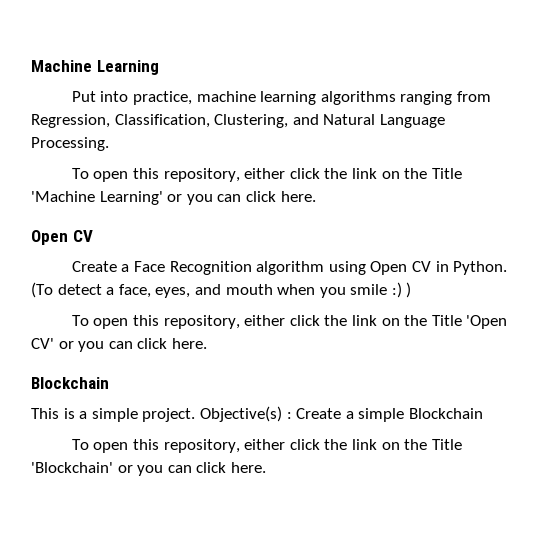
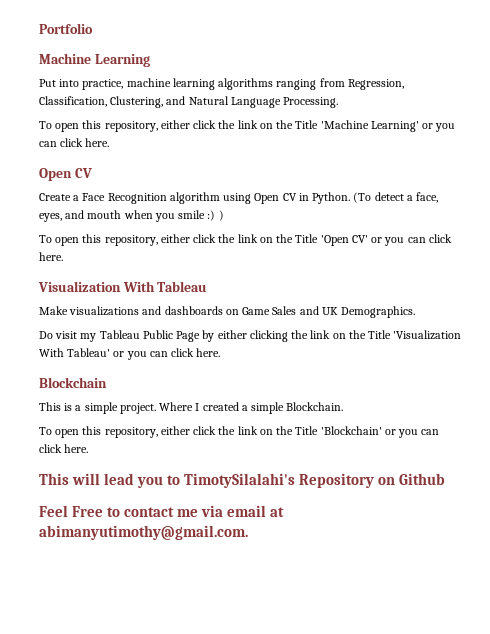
(31, 66) none -> [39,23,93,34] Portfolio //
(207, 343) none -> [38,281,208,292] [39,306,416,318] [39,330,462,342] [39,348,221,360] // Visualization With Tableau // Make visualizations and dashboards on Game Sales and UK Demographics. // Do visit my Tableau Public Page by either clicking the link on the Title 'Visualization With Tableau' or you can click here.
[199,406,483,422] Objective(s) : Create a simple Blockchain -> [159,402,344,414] Where I created a simple Blockchain.
(266, 467) none -> [39,473,446,488] [39,505,285,517] [39,525,248,540] // This will lead you to TimotySilalahi's Repository on Github // Feel Free to contact me via email at abimanyutimothy@gmail.com.

